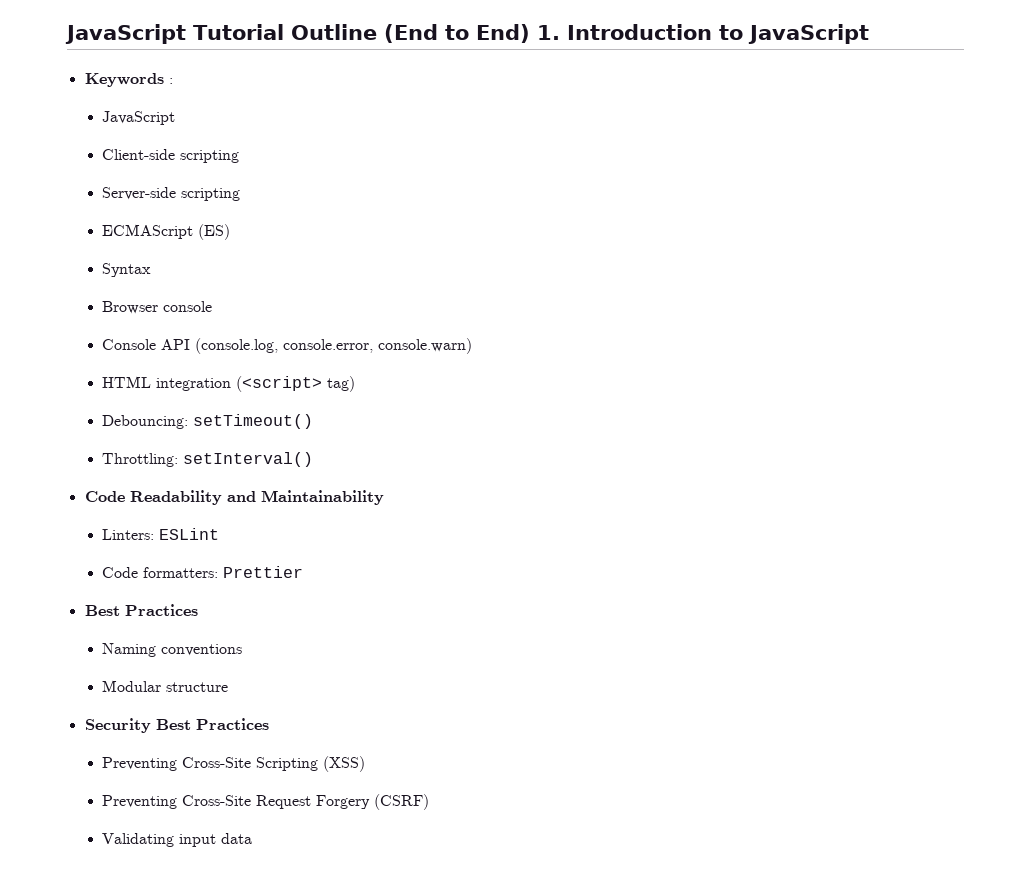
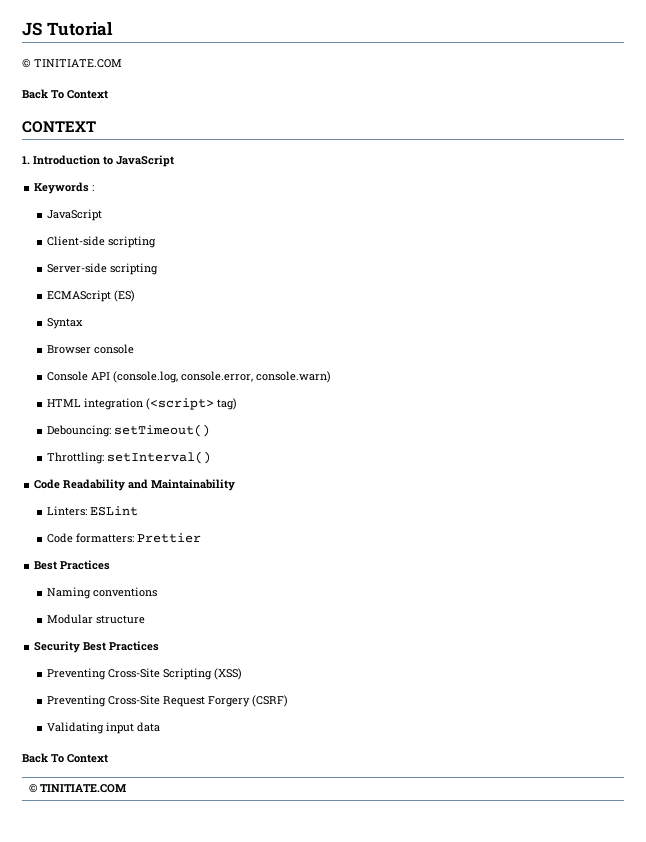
[65,24,186,44] JavaScript -> [22,22,42,36] JS
[290,24,530,43] Outline (End to End) -> [22,59,122,68] [22,89,108,99] [22,121,96,133] // © TINITIATE.COM // Back To Context // CONTEXT //
(253, 838) none -> [22,753,108,763] [29,784,127,793] // Back To Context // © TINITIATE.COM

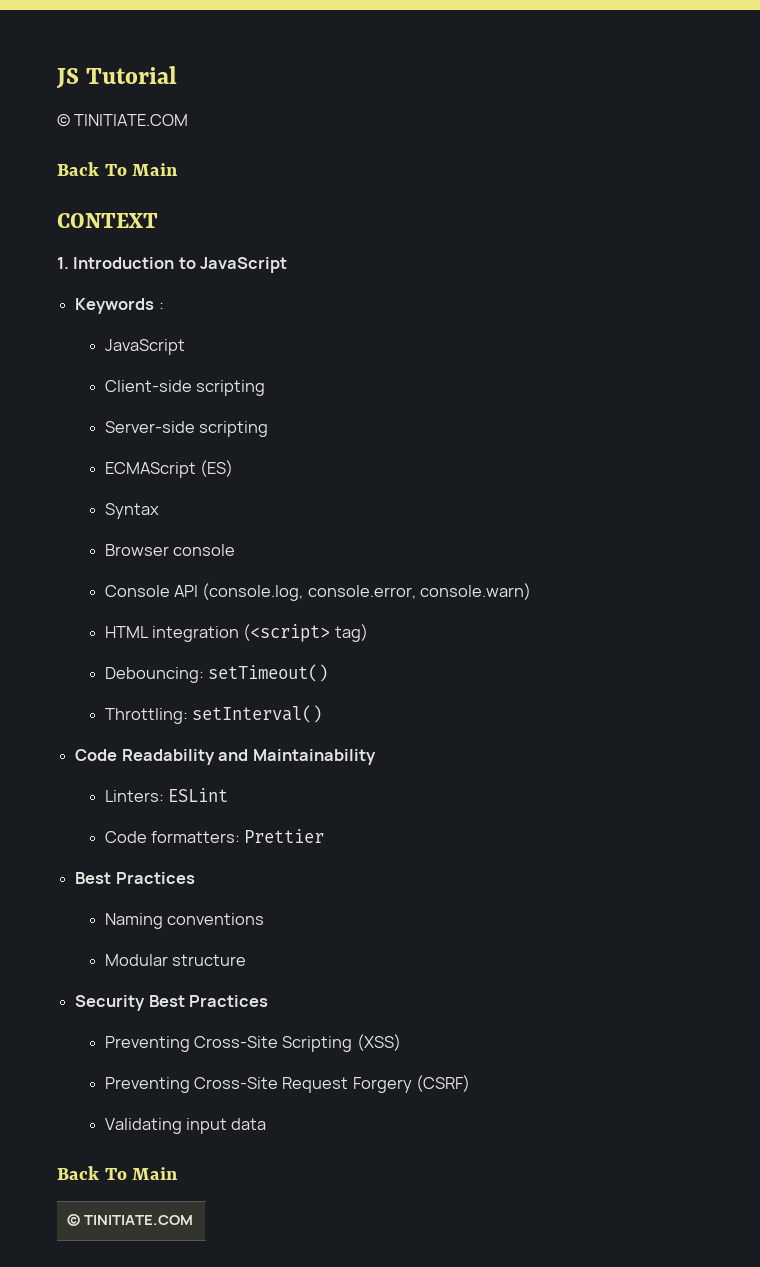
[67,90,108,99] Context -> [132,163,179,176] Main
[67,754,108,763] Context -> [132,1167,179,1180] Main

